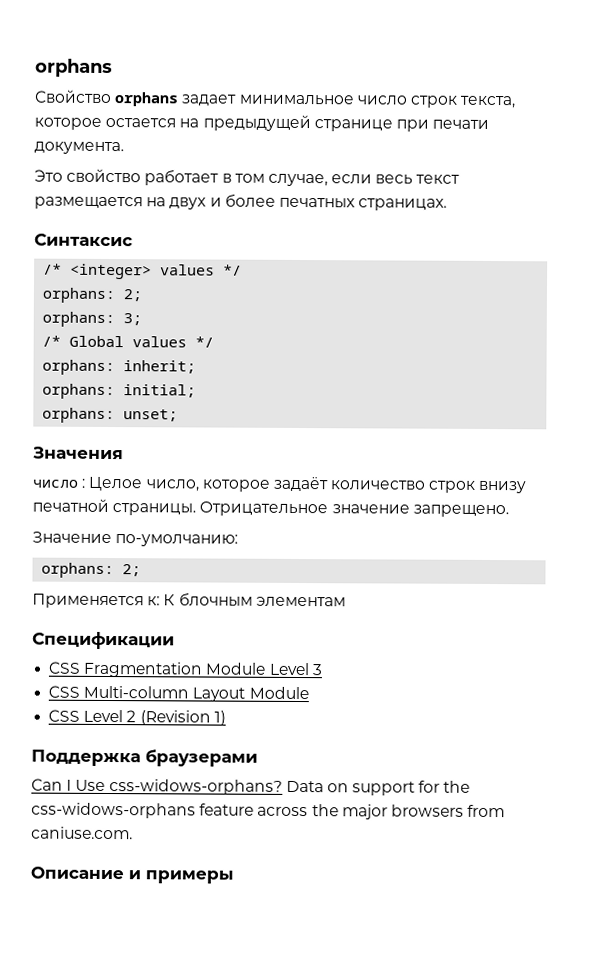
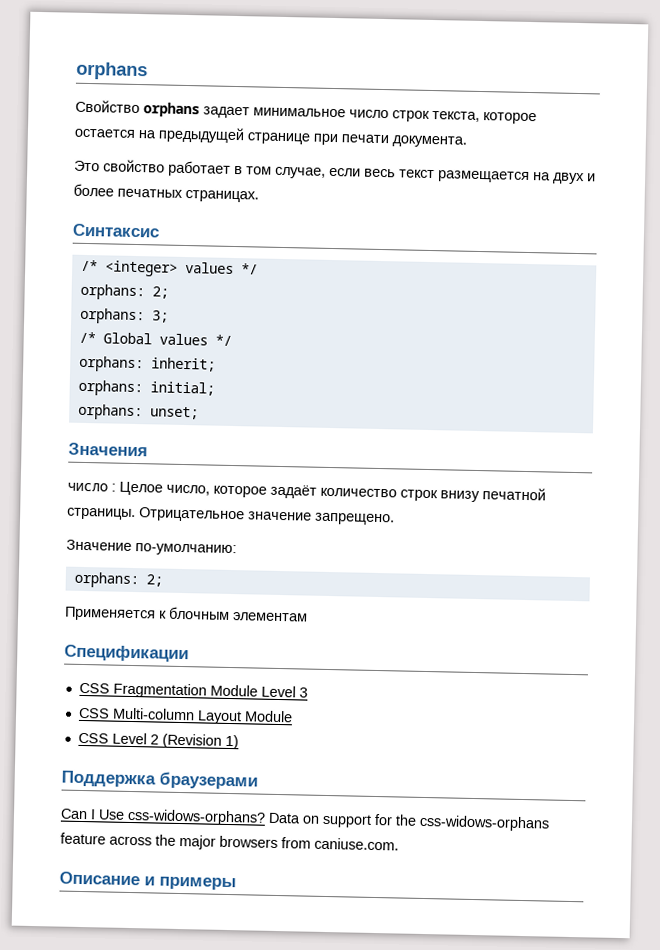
[147,594,176,606] к: К -> [159,610,167,619] к

